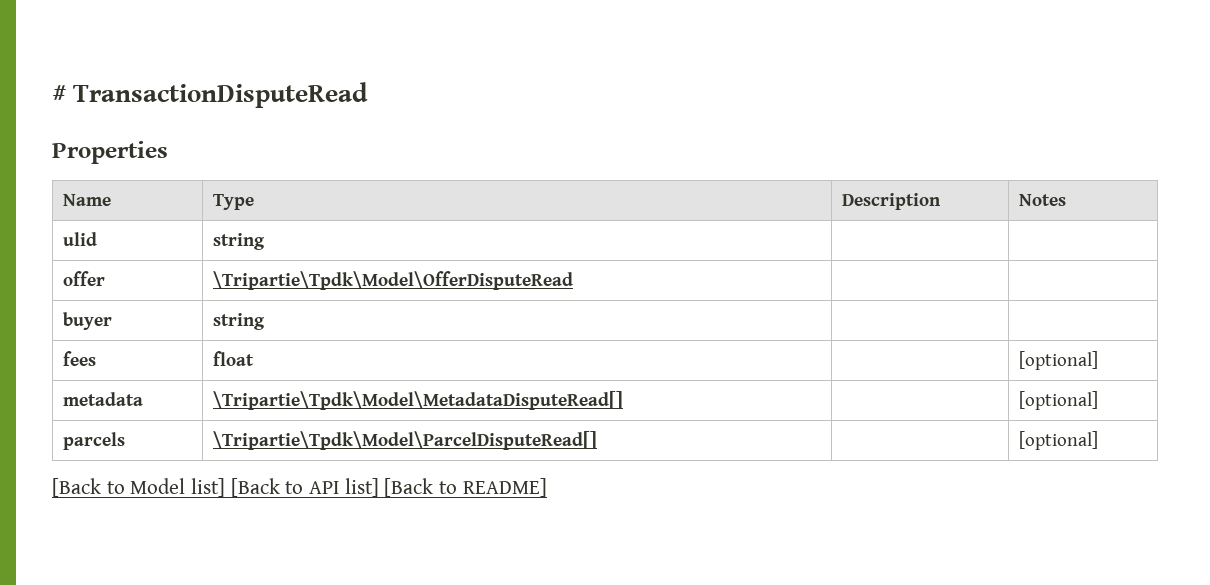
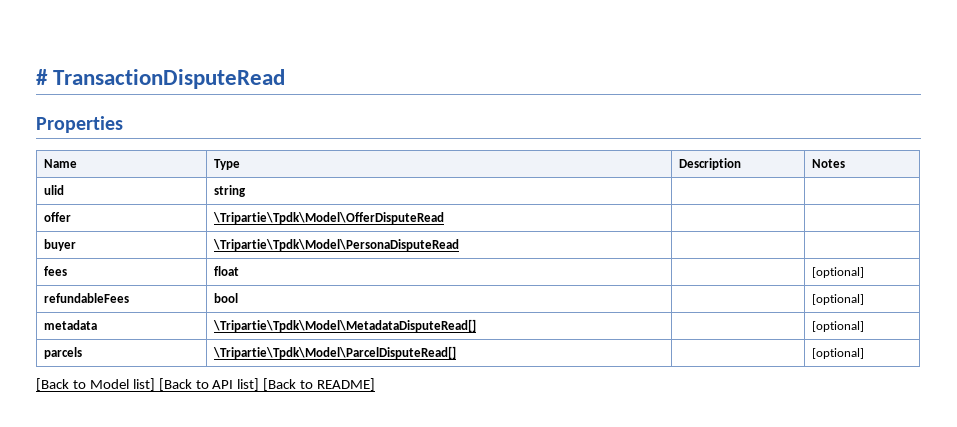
[213,313,266,330] string -> [213,239,460,251] \Tripartie\Tpdk\Model\PersonaDisputeRead
(1099, 360) none -> [44,293,130,303] [214,293,239,303] [812,294,865,305] // refundableFees | bool | | [optional]

